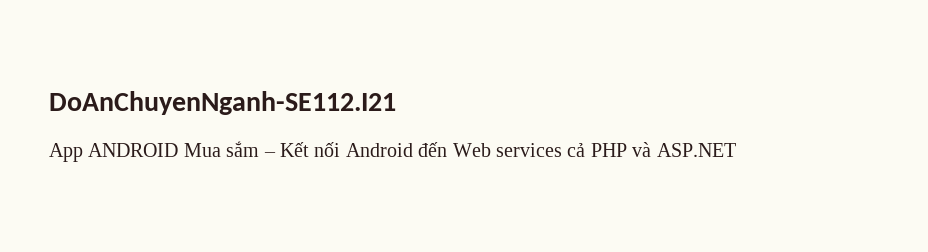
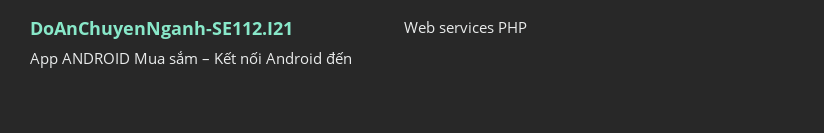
[567,142,736,157] cả PHP và ASP.NET -> [498,22,528,33] PHP

